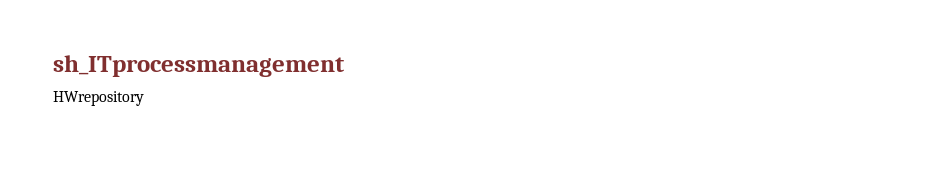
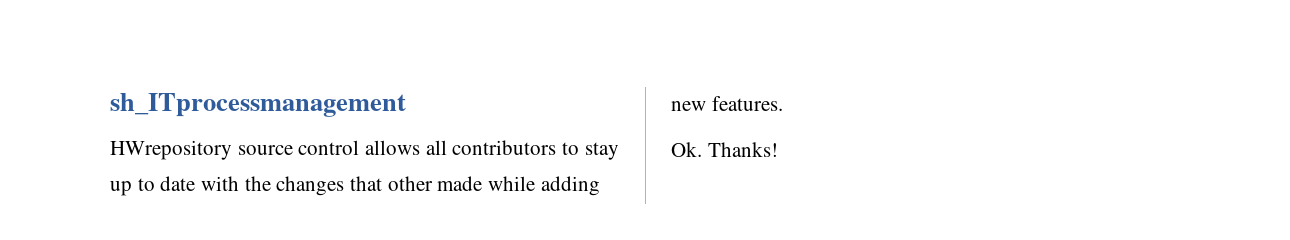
(144, 98) none -> [237,140,619,160] [110,176,600,196] [671,96,783,111] [671,142,778,157] source control allows all contributors to stay up to date with the changes that other made while adding new features. // Ok. Thanks!

